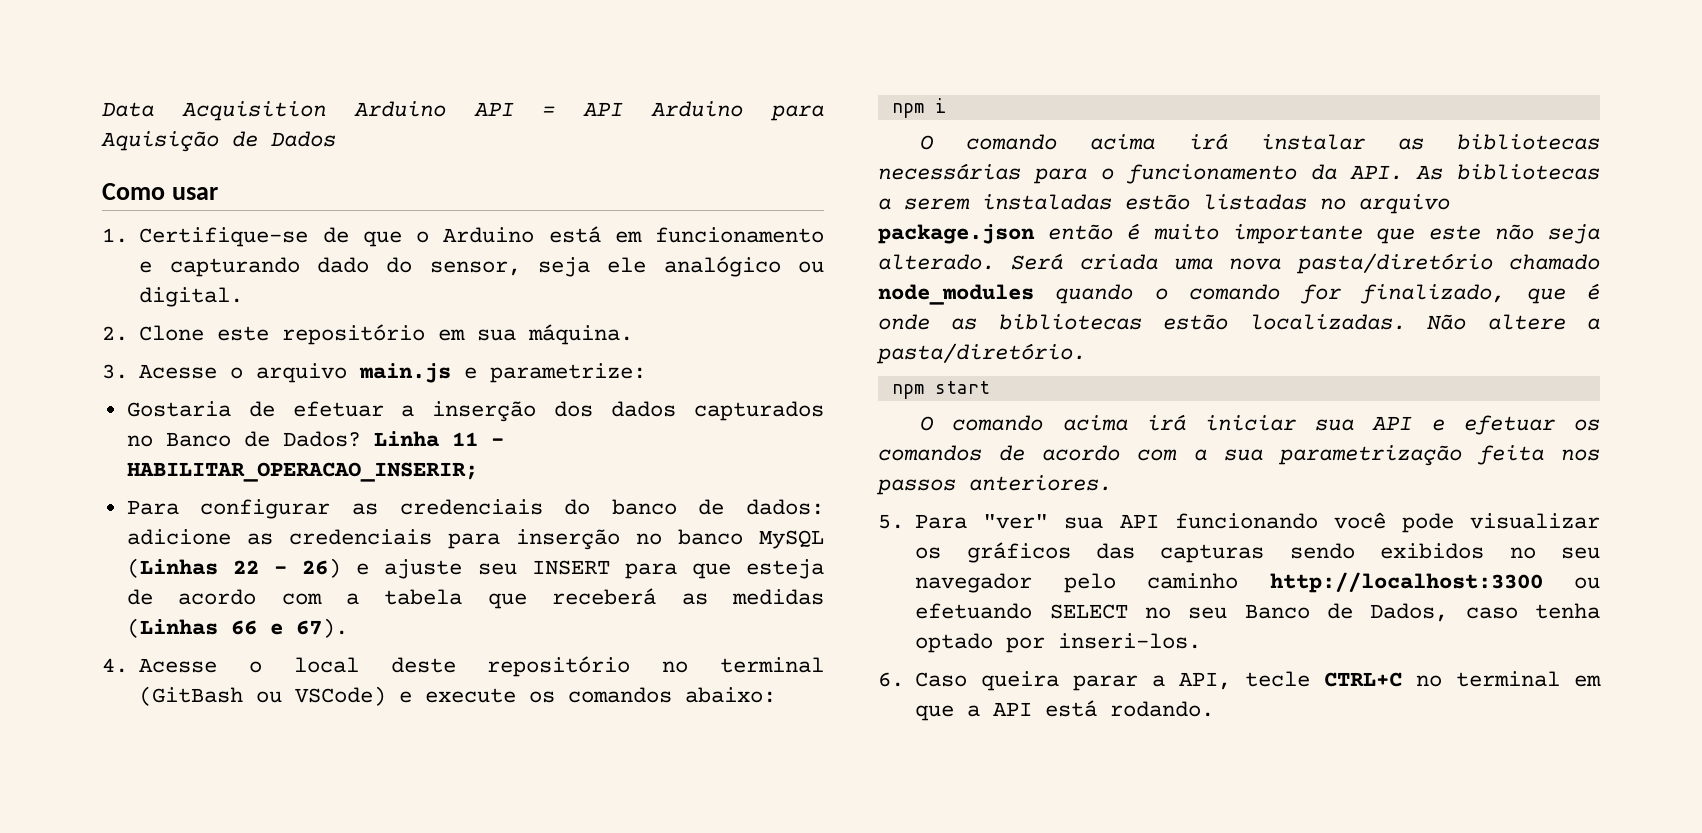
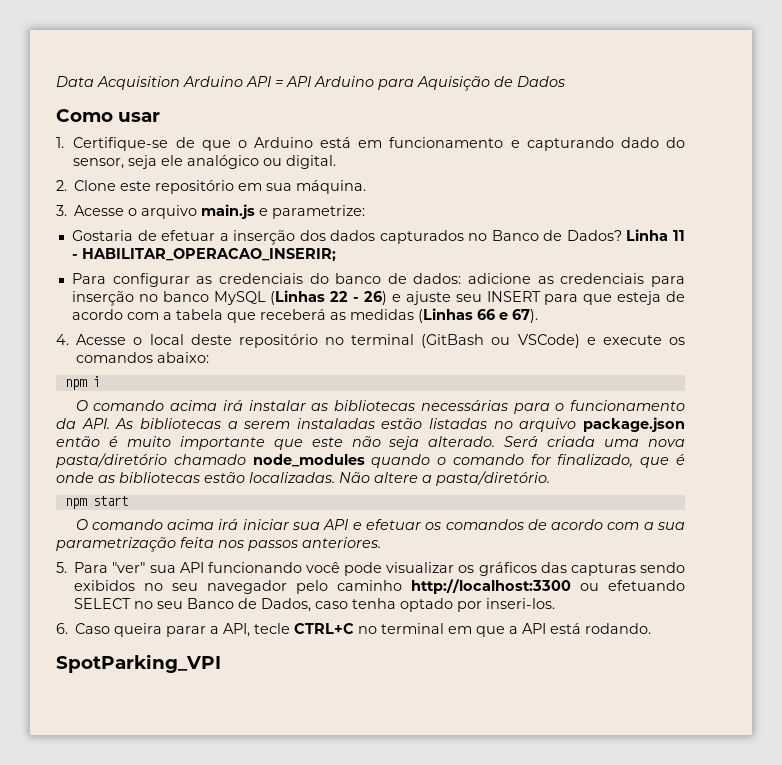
(1215, 709) none -> [56,654,221,673] // SpotParking_VPI

